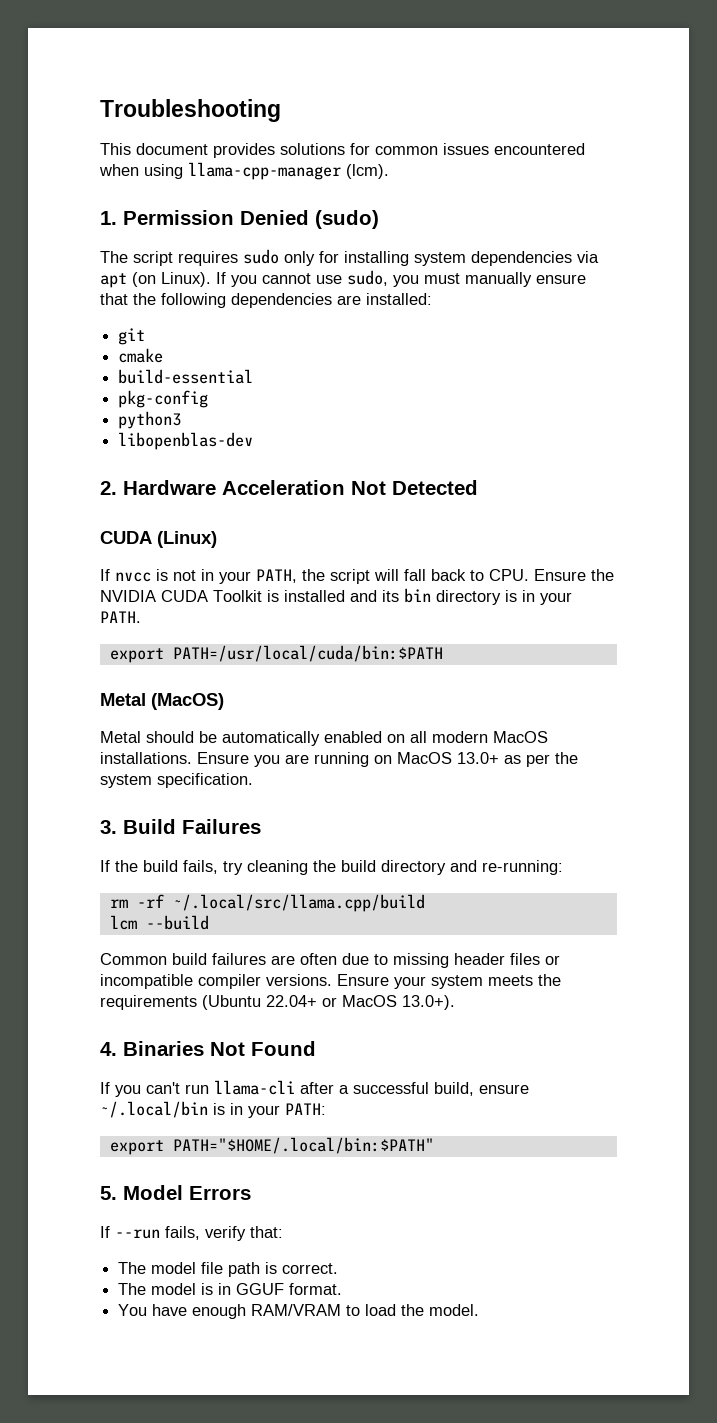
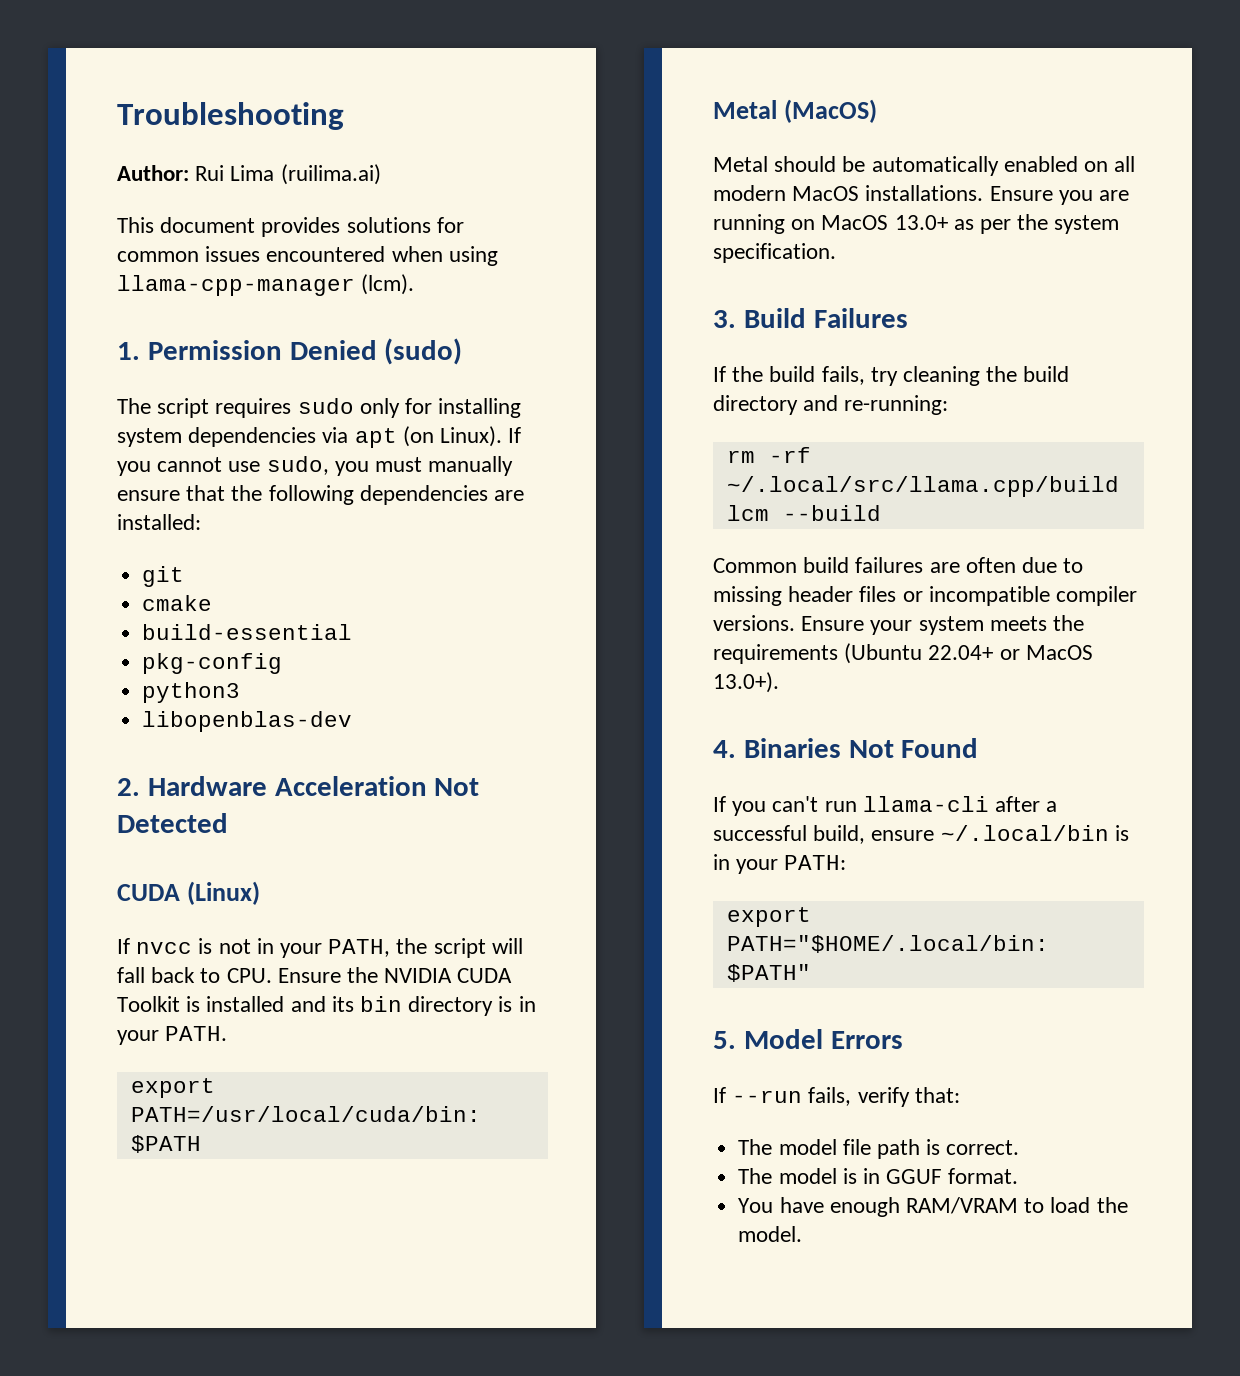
(281, 110) none -> [117,164,381,185] // Author: Rui Lima (ruilima.ai)

